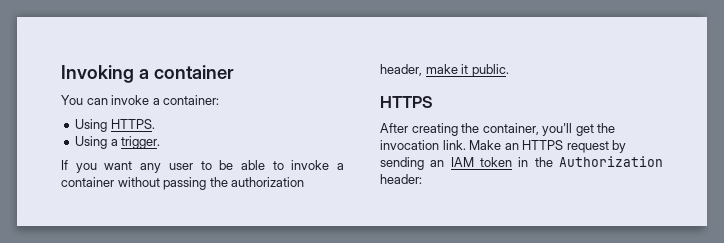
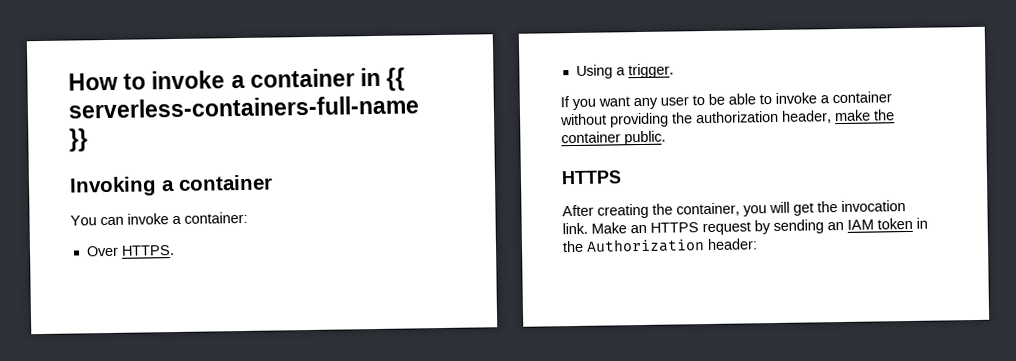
(61, 74) none -> [68,67,406,91] [68,95,419,119] [69,128,88,152] How to invoke a container in {{ serverless-containers-full-name }} //
[75,119,108,132] Using -> [85,245,119,257] Over
[163,177,207,190] passing -> [610,112,669,128] providing
[461,64,469,74] it -> [873,109,895,121] [561,131,621,144] the container
[542,123,573,136] you'll -> [743,201,790,217] you will

